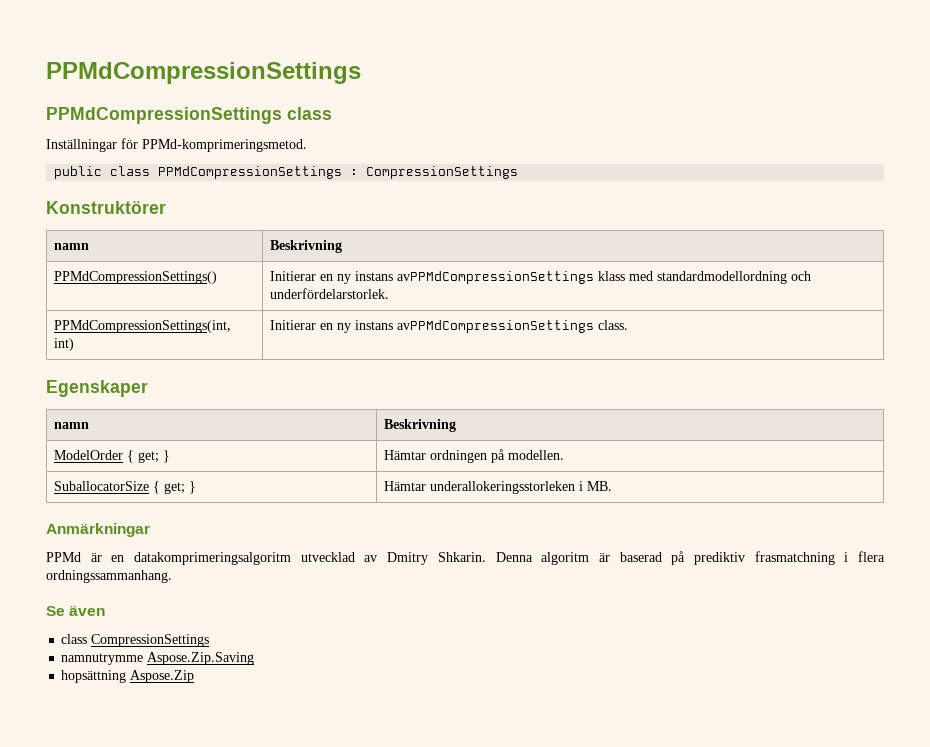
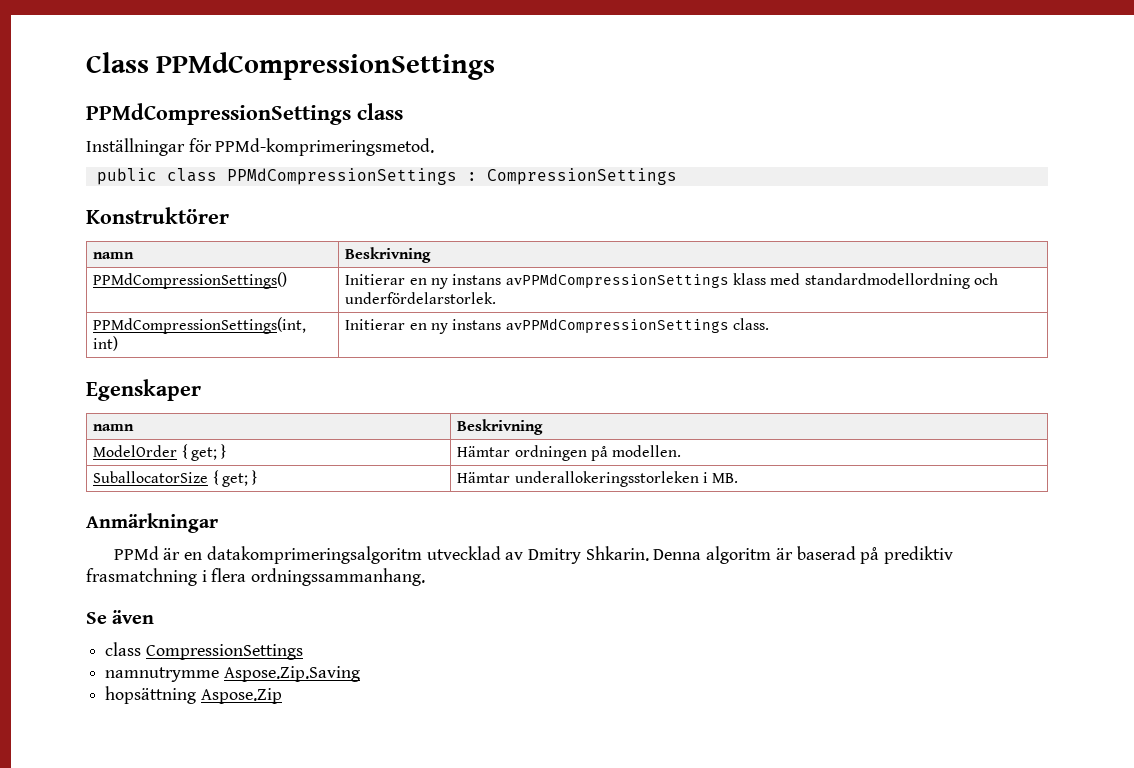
(46, 73) none -> [86,52,149,73] Class

